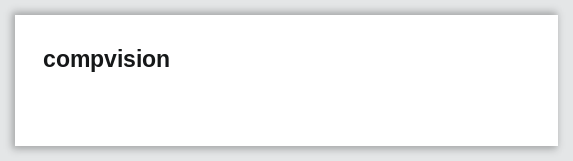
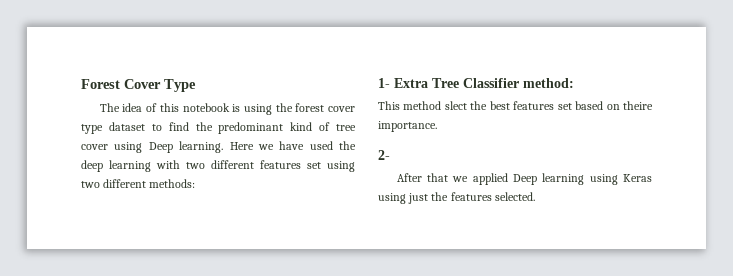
[43,49,170,72] compvision -> [81,79,196,92] [99,103,355,115] [81,122,356,134] [81,141,356,153] [81,160,355,172] [81,179,196,188] [378,78,574,88] [378,101,653,110] [378,121,437,132] [378,150,390,160] [396,173,652,185] [378,192,535,204] Forest Cover Type // The idea of this notebook is using the forest cover type dataset to find the predominant kind of tree cover using Deep learning. Here we have used the deep learning with two different features set using two different methods: // 1- Extra Tree Classifier method: // This method slect the best features set based on theire importance. // 2- // After that we applied Deep learning using Keras using just the features selected.

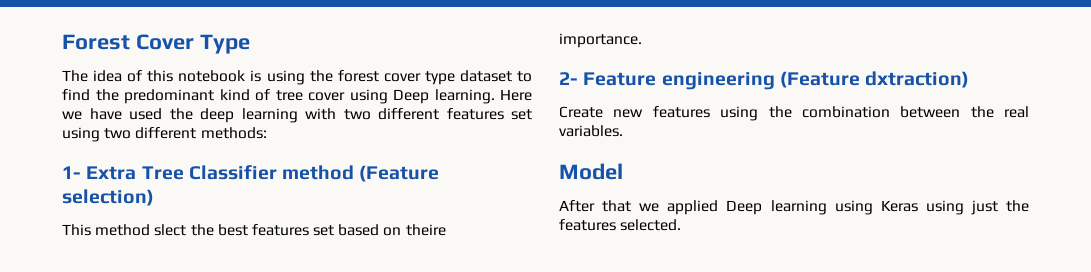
[523,78,574,88] method: -> [282,165,440,182] [62,189,154,206] method (Feature selection)
(390, 155) none -> [583,71,970,90] [559,106,1029,121] [559,125,623,137] [559,163,623,180] Feature engineering (Feature dxtraction) // Create new features using the combination between the real variables. // Model

